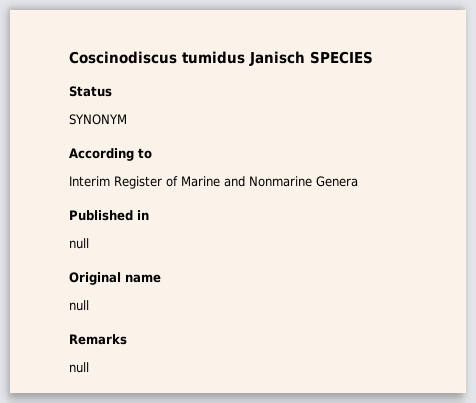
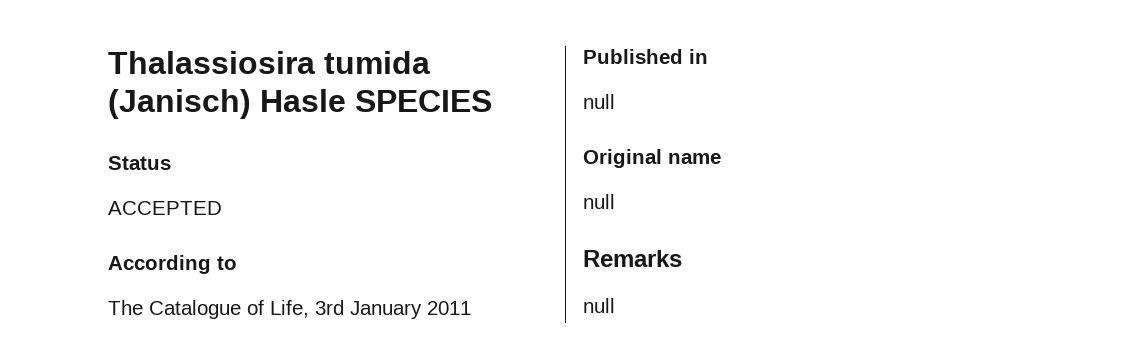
[69,51,305,66] Coscinodiscus tumidus Janisch -> [108,51,430,74] [108,89,346,119] Thalassiosira tumida (Janisch) Hasle
[69,114,127,125] SYNONYM -> [108,201,222,215] ACCEPTED
[69,176,358,189] Interim Register of Marine and Nonmarine Genera -> [108,300,471,319] The Catalogue of Life, 3rd January 2011

